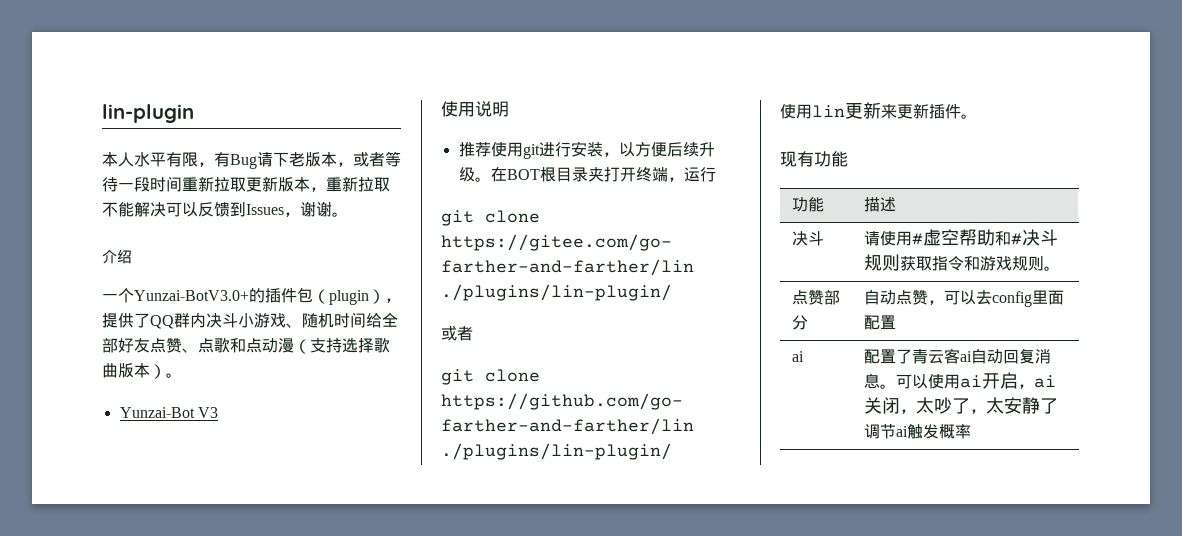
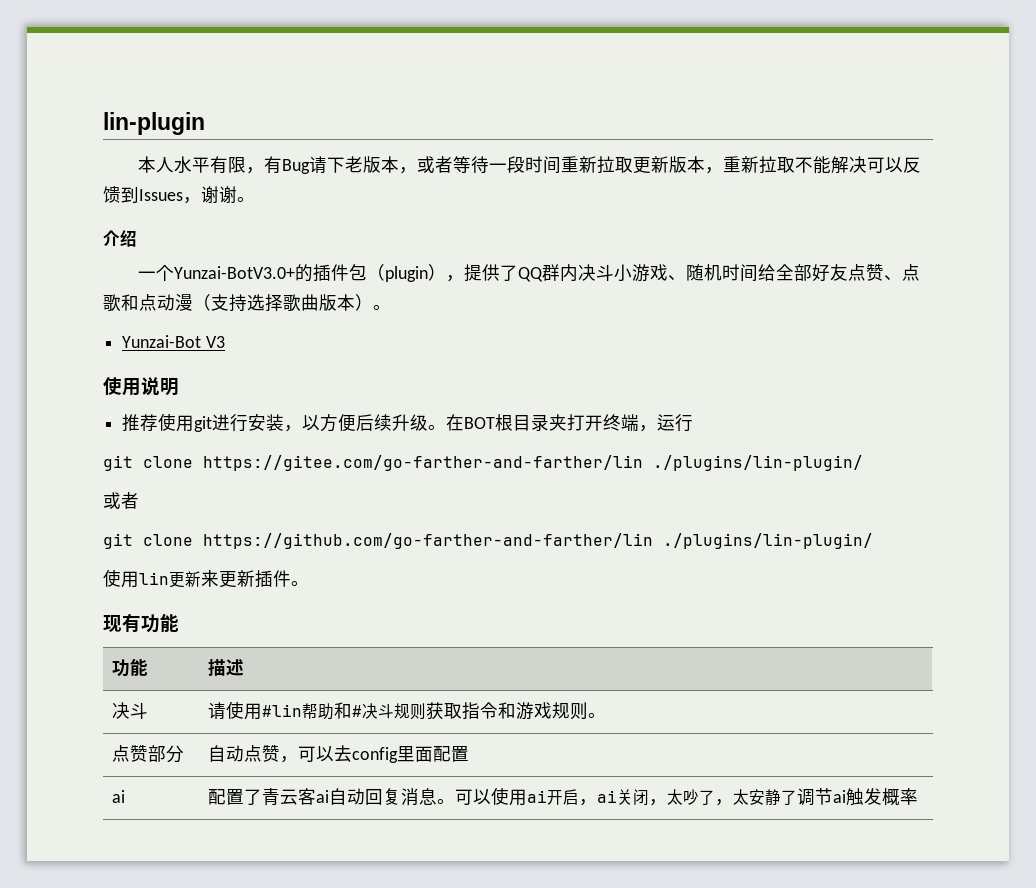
[912,229,960,246] #虚空 -> [261,704,302,717] #lin

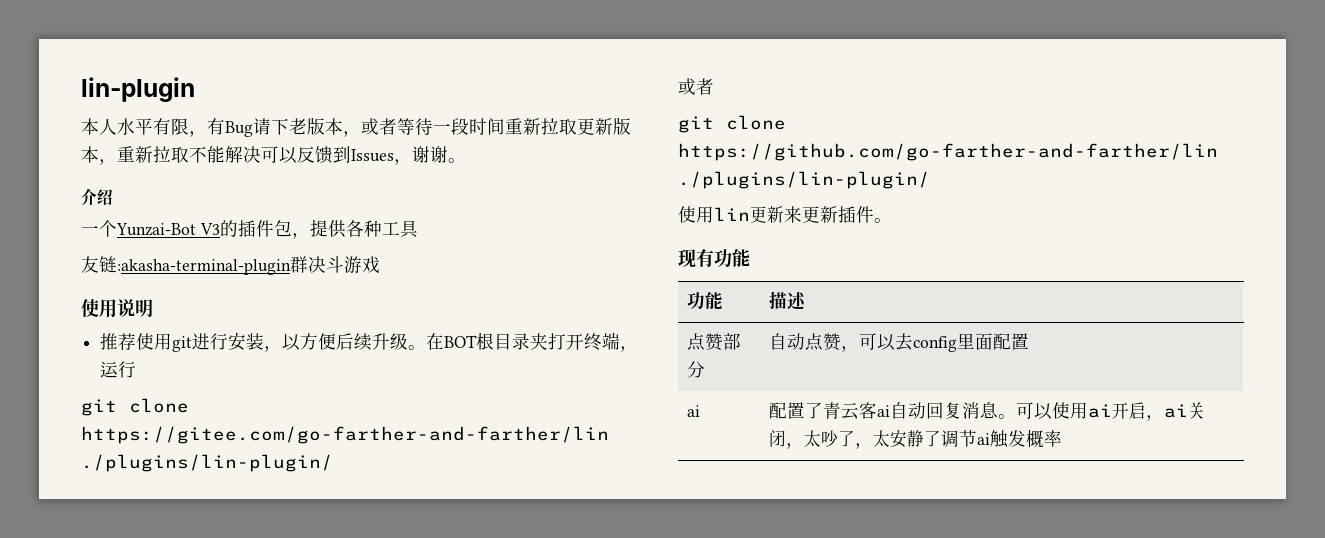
[174,264,921,282] [103,294,391,312] [122,335,225,348] Yunzai-BotV3.0+的插件包（plugin），提供了QQ群内决斗小游戏、随机时间给全部好友点赞、点歌和点动漫（支持选择歌曲版本）。 // Yunzai-Bot V3 -> [116,219,419,239] [81,256,380,275] Yunzai-Bot V3的插件包，提供各种工具 // 友链:akasha-terminal-plugin群决斗游戏
[111,702,148,719] [207,701,606,720] // 决斗 | 请使用#lin帮助和#决斗规则获取指令和游戏规则。 -> (806, 301) none

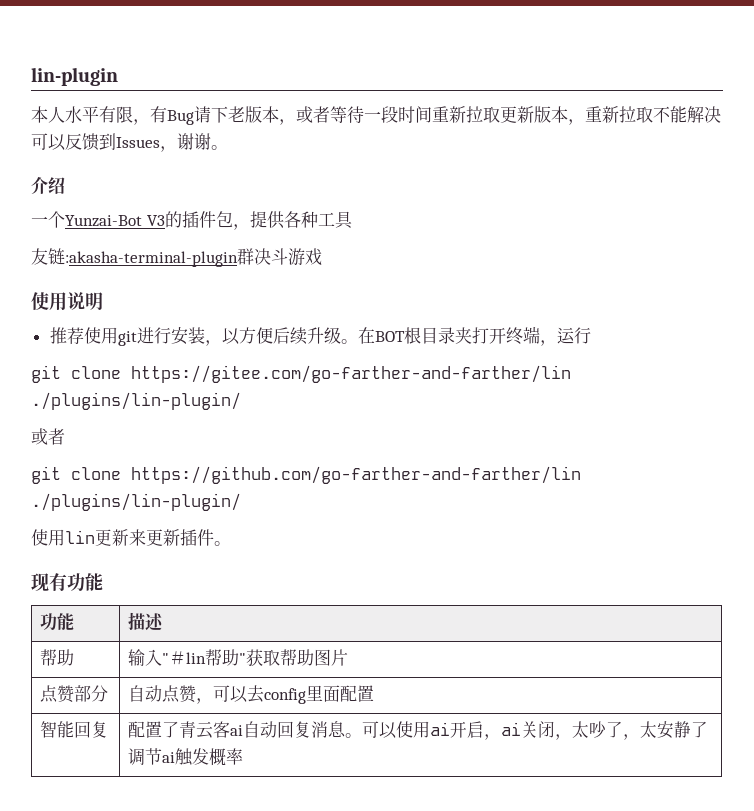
(806, 301) none -> [40,649,75,666] [128,649,349,666] // 帮助 | 输入"＃lin帮助"获取帮助图片
[686,405,700,417] ai -> [40,721,109,738] 智能回复

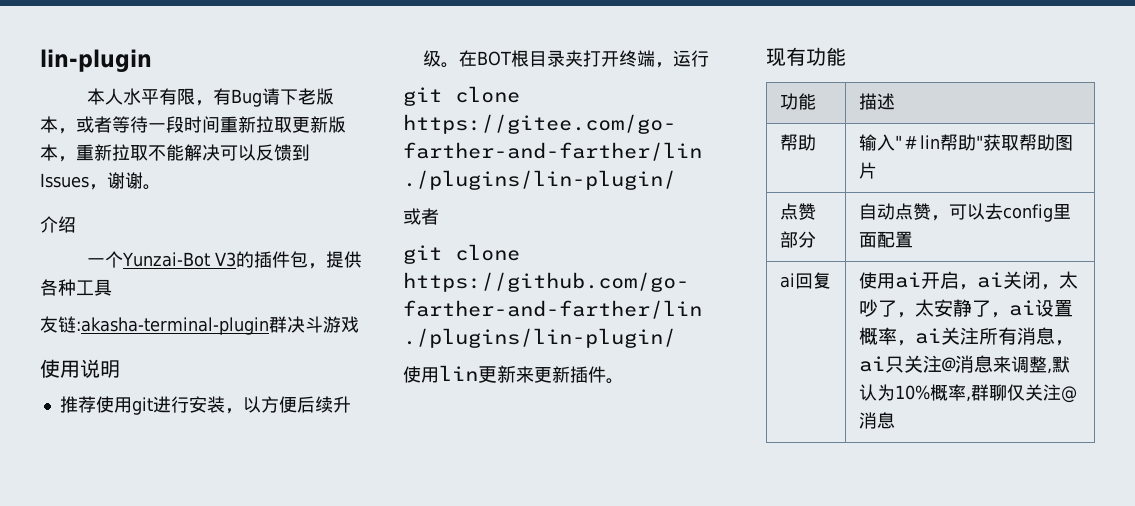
[40,721,75,738] 智能 -> [780,273,796,288] ai
[128,721,398,739] 配置了青云客ai自动回复消息。可以 -> (832, 280) none
[128,748,244,766] 调节ai触发概率 -> [991,299,1074,318] [859,327,1074,346] [859,355,1071,374] [859,384,1078,403] [859,412,896,429] ，ai设置概率，ai关注所有消息，ai只关注@消息来调整,默认为10%概率,群聊仅关注@消息

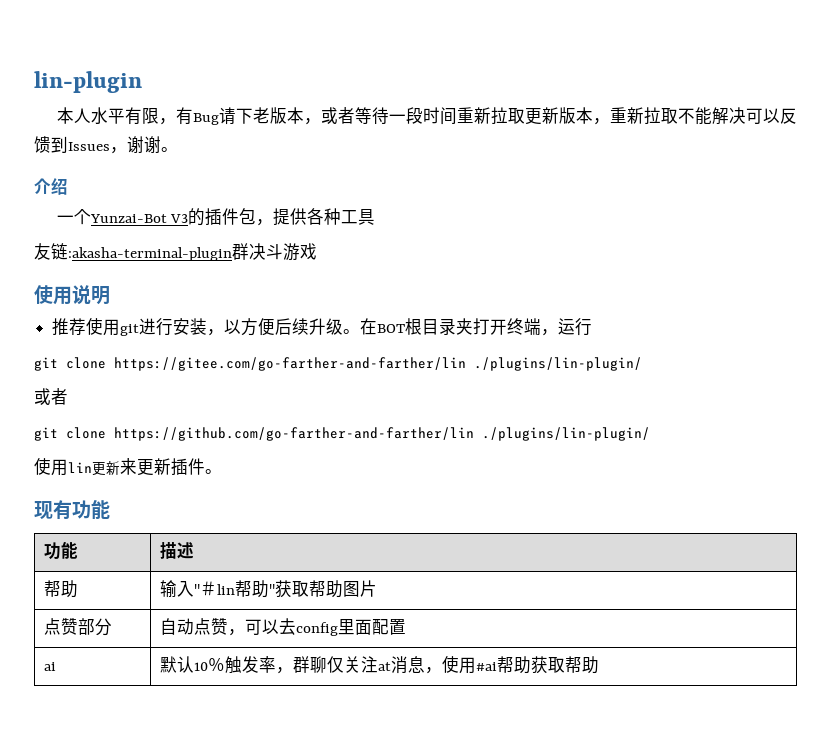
[795,272,832,289] [859,271,1079,290] [859,299,1074,318] [859,327,1074,346] [859,355,1071,374] [859,384,1078,403] [859,412,896,429] 回复 | 使用ai开启，ai关闭，太吵了，太安静了，ai设置概率，ai关注所有消息，ai只关注@消息来调整,默认为10%概率,群聊仅关注@消息 -> [159,656,599,674] | 默认10％触发率，群聊仅关注at消息，使用#ai帮助获取帮助

